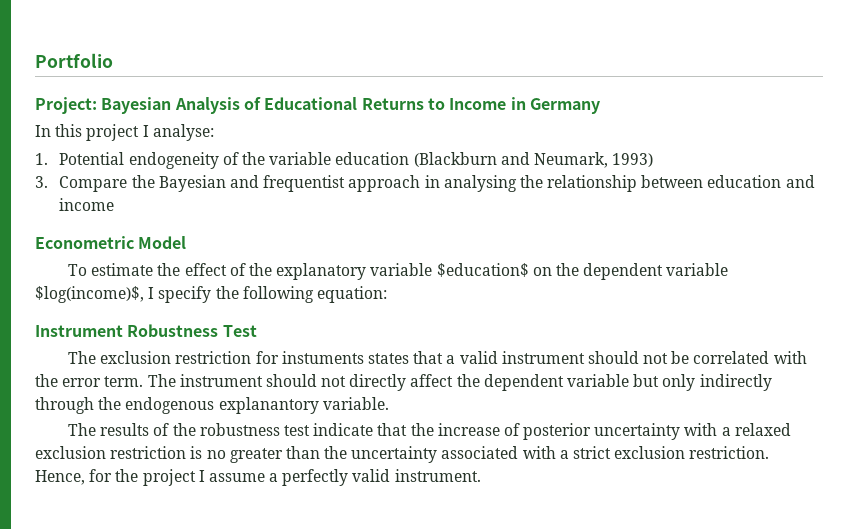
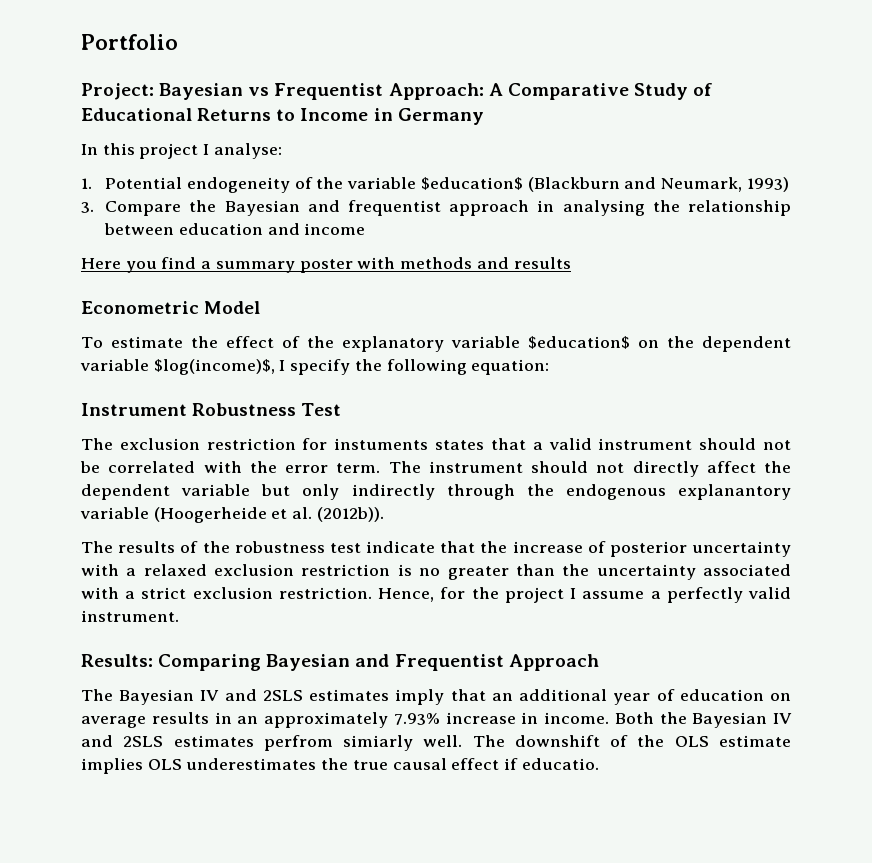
[174,97,240,114] Analysis -> [248,83,688,100] vs Frequentist Approach: A Comparative Study
[335,152,410,165] education -> [420,177,523,190] $education$
(115, 204) none -> [81,257,571,273] // Here you find a summary poster with methods and results
[322,397,389,410] variable. -> [80,507,384,523] variable (Hoogerheide et al. (2012b)).
(481, 475) none -> [81,654,599,671] [81,689,792,705] [81,712,792,728] [81,735,791,751] [81,758,599,774] // Results: Comparing Bayesian and Frequentist Approach // The Bayesian IV and 2SLS estimates imply that an additional year of education on average results in an approximately 7.93% increase in income. Both the Bayesian IV and 2SLS estimates perfrom simiarly well. The downshift of the OLS estimate implies OLS underestimates the true causal effect if educatio.

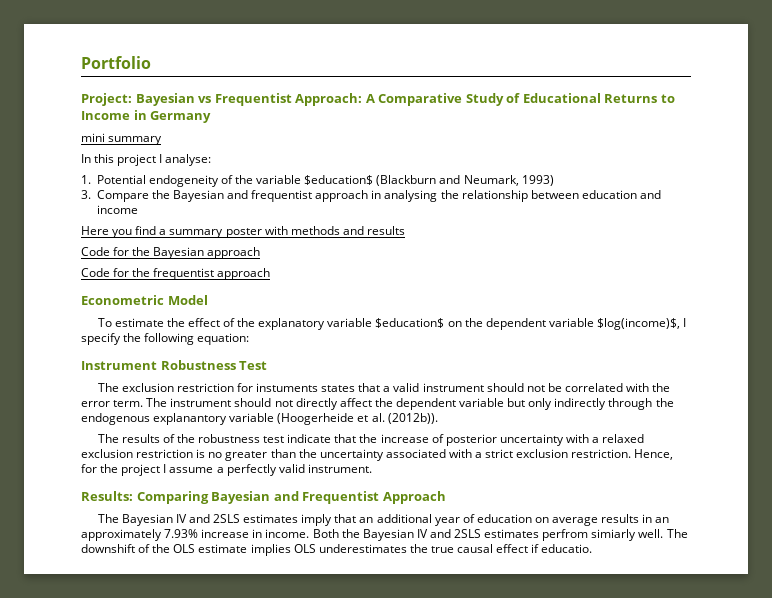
(484, 116) none -> [81,133,163,145] // mini summary
(571, 263) none -> [81,247,261,259] [81,268,271,280] // Code for the Bayesian approach // Code for the frequentist approach

